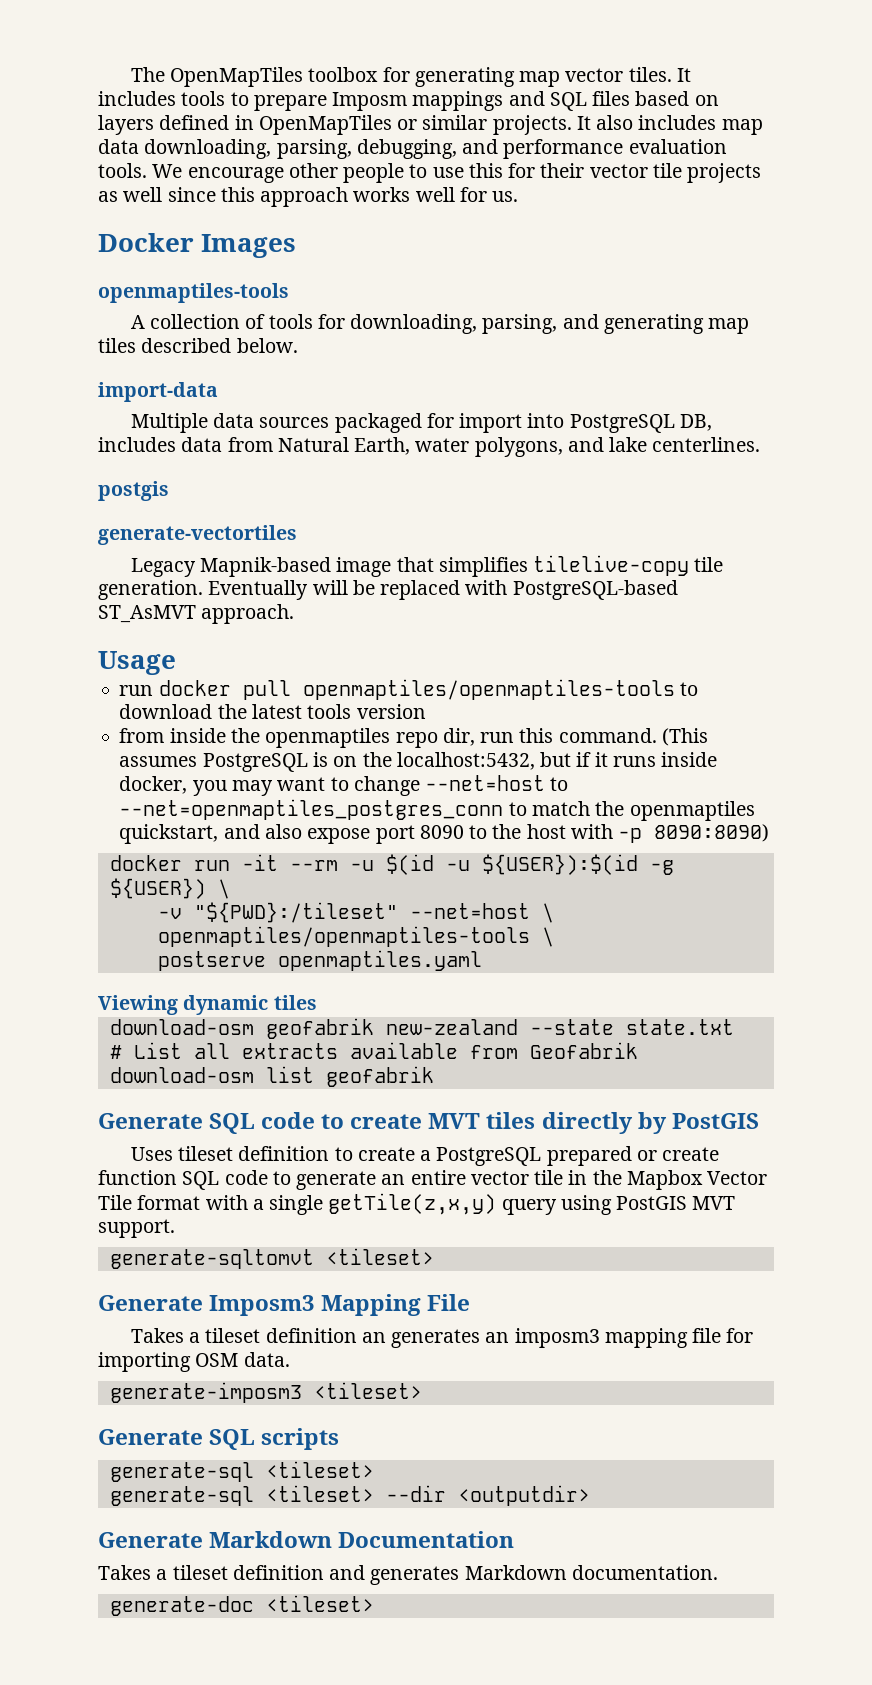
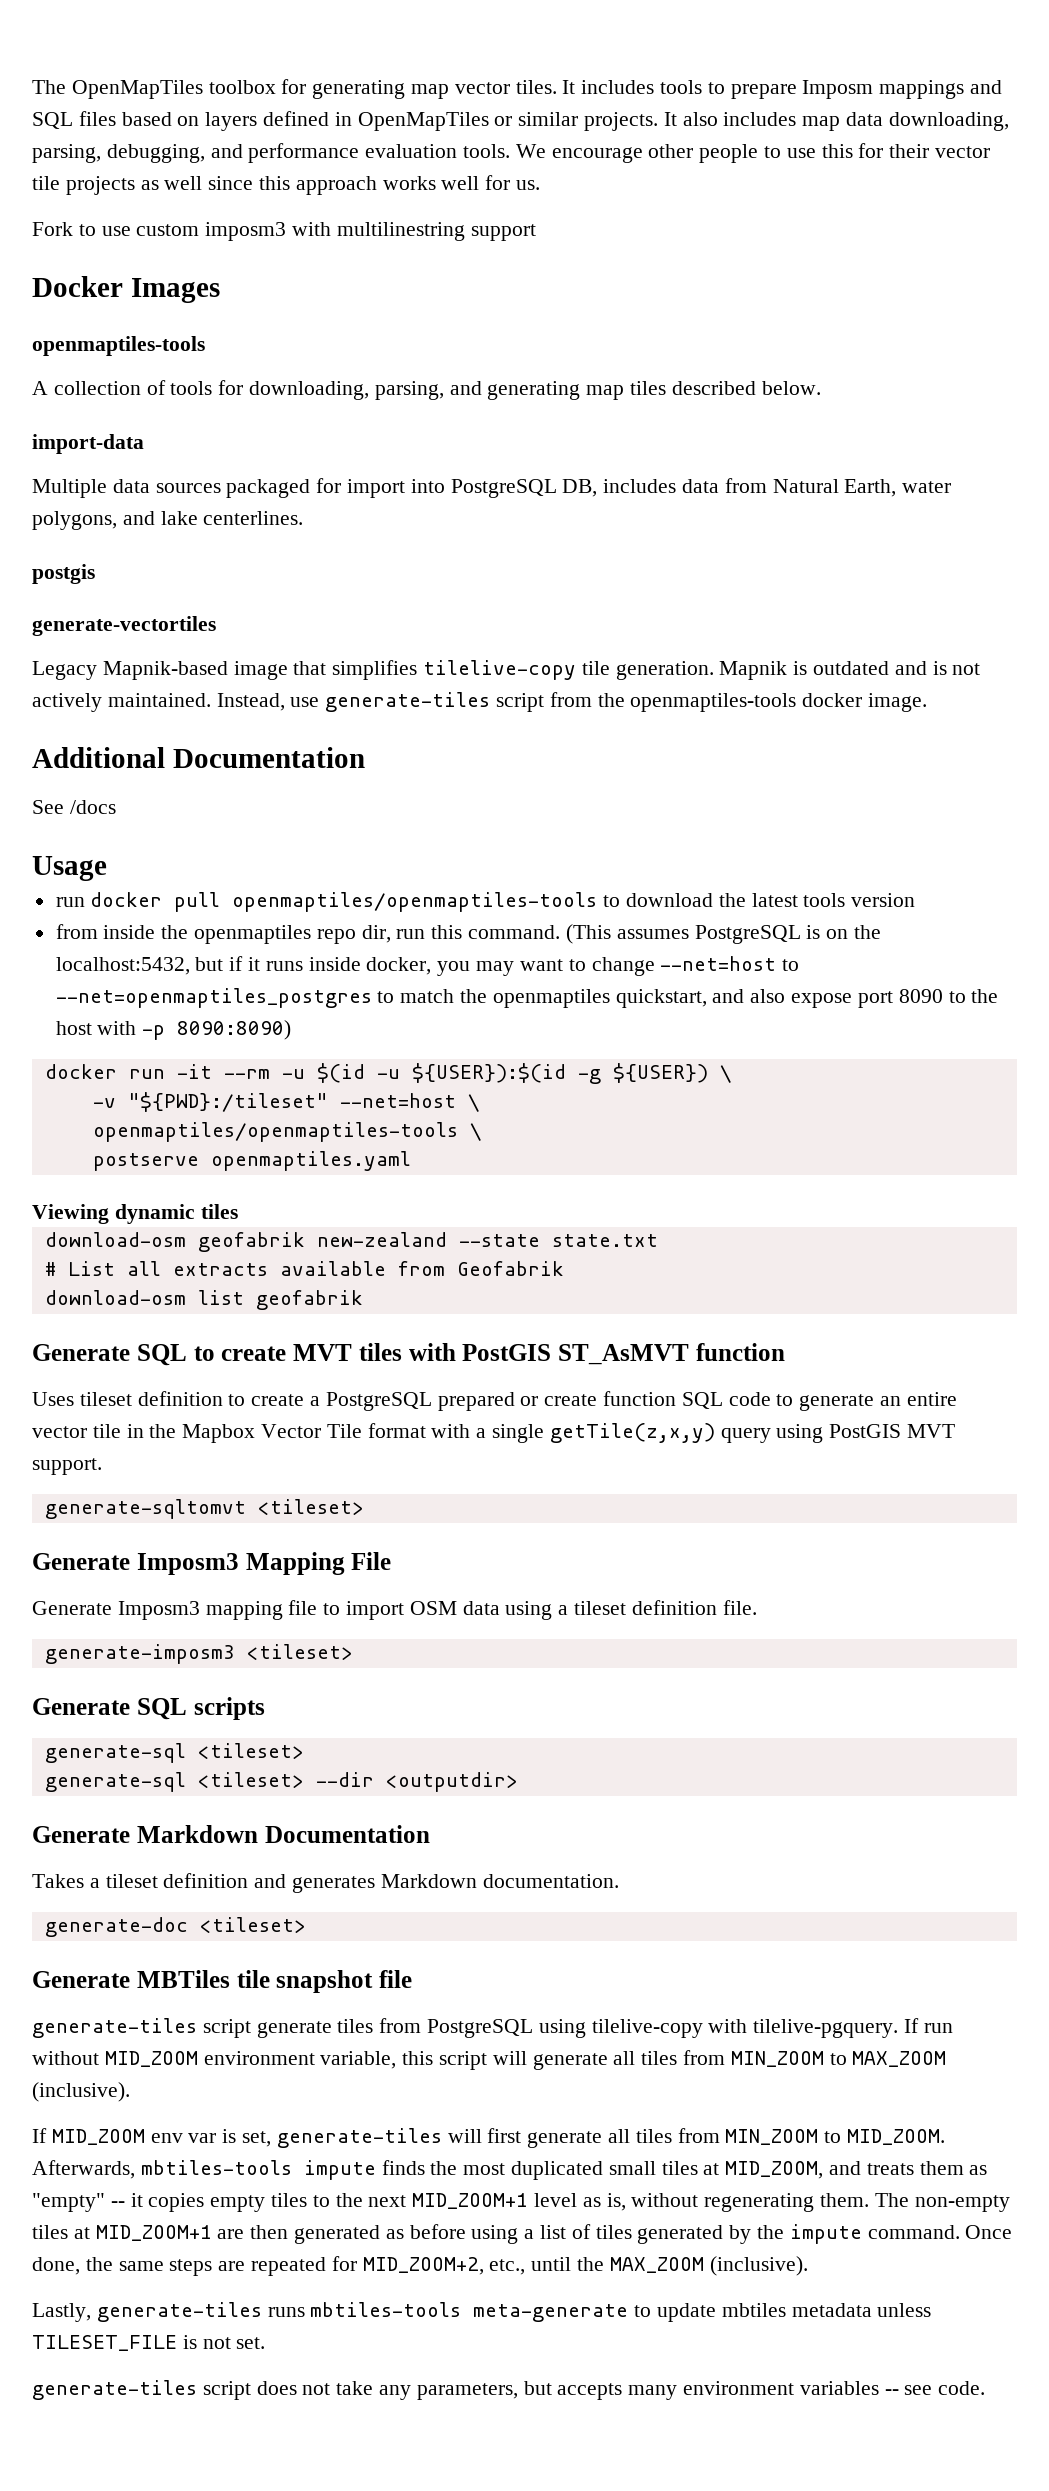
(519, 196) none -> [32,222,536,241] // Fork to use custom imposm3 with multilinestring support
[208,580,678,600] [98,604,295,624] Eventually will be replaced with PostgreSQL-based ST_AsMVT approach. -> [719,661,981,680] [32,692,928,712] [32,747,365,768] [32,800,116,814] Mapnik is outdated and is not actively maintained. Instead, use generate-tiles script from the openmaptiles-tools docker image. // Additional Documentation // See /docs
[119,799,504,820] --net=openmaptiles_postgres_conn -> [55,988,372,1008] --net=openmaptiles_postgres
[261,1112,316,1129] code -> (187, 1355) none
[541,1112,759,1134] directly by PostGIS -> [408,1343,785,1365] with PostGIS ST_AsMVT function
[130,1328,754,1348] [98,1352,290,1372] Takes a tileset definition an generates an imposm3 mapping file for importing OSM data. -> [32,1600,757,1620] Generate Imposm3 mapping file to import OSM data using a tileset definition file.
(374, 1603) none -> [32,1970,412,1993] [32,2018,953,2038] [32,2050,947,2070] [32,2082,130,2102] [32,2128,946,2148] [32,2160,988,2180] [32,2193,1010,2212] [32,2224,1013,2244] [32,2256,808,2276] [32,2302,932,2322] [32,2335,266,2351] [32,2380,986,2400] // Generate MBTiles tile snapshot file // generate-tiles script generate tiles from PostgreSQL using tilelive-copy with tilelive-pgquery. If run without MID_ZOOM environment variable, this script will generate all tiles from MIN_ZOOM to MAX_ZOOM (inclusive). // If MID_ZOOM env var is set, generate-tiles will first generate all tiles from MIN_ZOOM to MID_ZOOM. Afterwards, mbtiles-tools impute finds the most duplicated small tiles at MID_ZOOM, and treats them as "empty" -- it copies empty tiles to the next MID_ZOOM+1 level as is, without regenerating them. The non-empty tiles at MID_ZOOM+1 are then generated as before using a list of tiles generated by the impute command. Once done, the same steps are repeated for MID_ZOOM+2, etc., until the MAX_ZOOM (inclusive). // Lastly, generate-tiles runs mbtiles-tools meta-generate to update mbtiles metadata unless TILESET_FILE is not set. // generate-tiles script does not take any parameters, but accepts many environment variables -- see code.

